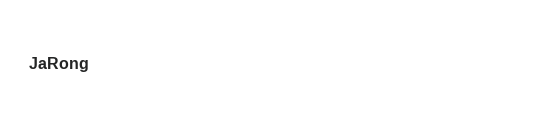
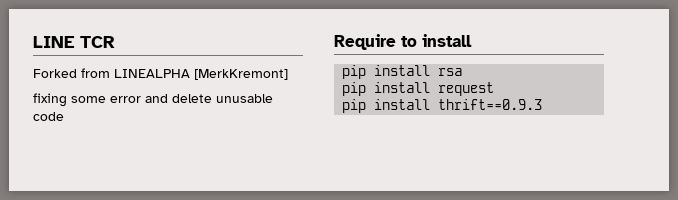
[29,57,89,72] JaRong -> [33,36,115,48] [33,68,288,80] [33,93,273,107] [33,112,64,121] [334,34,472,50] [342,65,463,79] [342,82,495,96] [342,99,543,113] LINE TCR // Forked from LINEALPHA [MerkKremont] // fixing some error and delete unusable code // Require to install // pip install rsa // pip install request // pip install thrift==0.9.3

